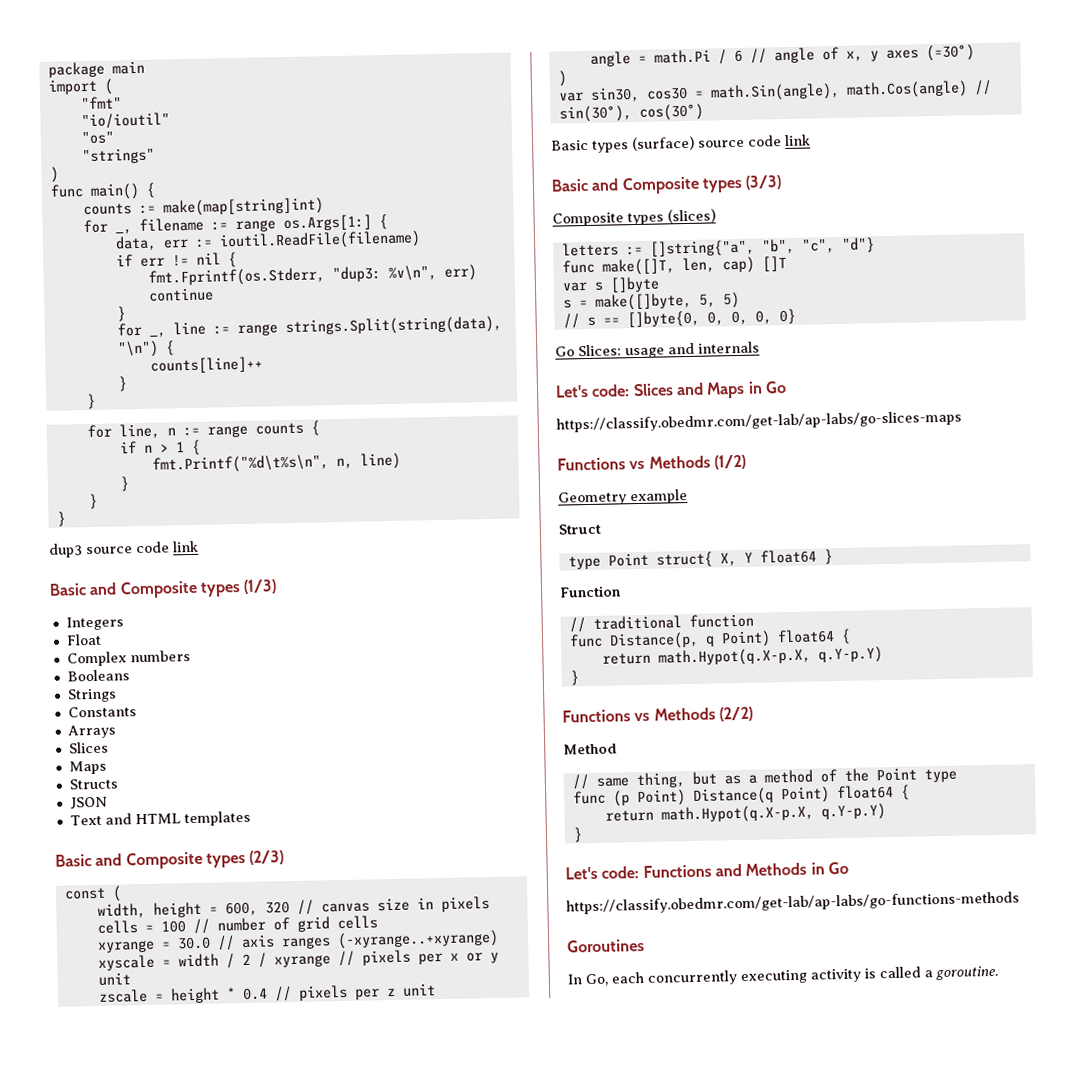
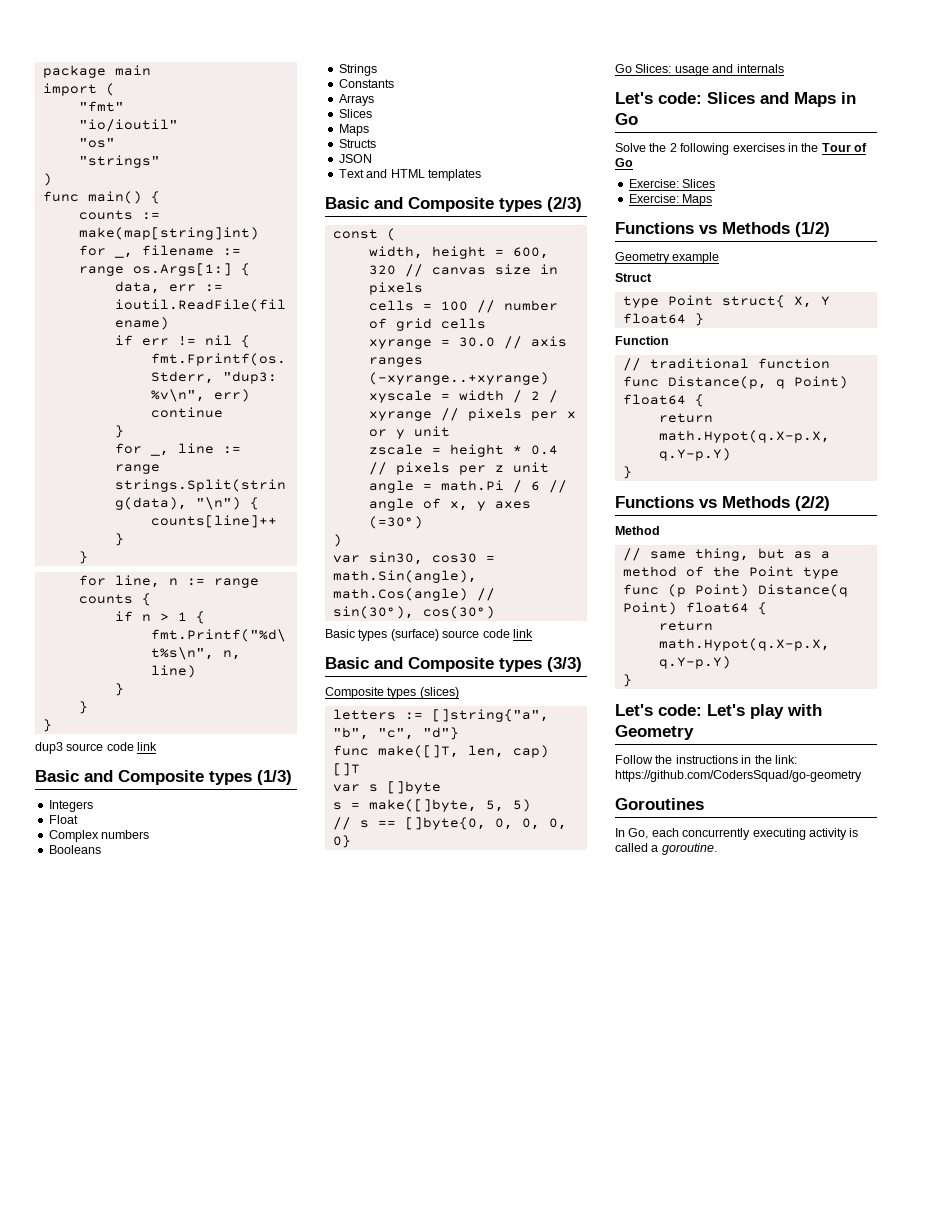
[556,410,962,433] https://classify.obedmr.com/get-lab/ap-labs/go-slices-maps -> [615,143,867,155] [615,158,633,167] [628,179,716,188] [628,194,713,206] Solve the 2 following exercises in the Tour of Go // Exercise: Slices // Exercise: Maps
[642,861,849,878] [566,891,1020,915] Functions and Methods in Go // https://classify.obedmr.com/get-lab/ap-labs/go-functions-methods -> [707,704,822,719] [615,725,694,740] [615,755,797,764] [615,770,862,782] Let's play with Geometry // Follow the instructions in the link: https://github.com/CodersSquad/go-geometry

